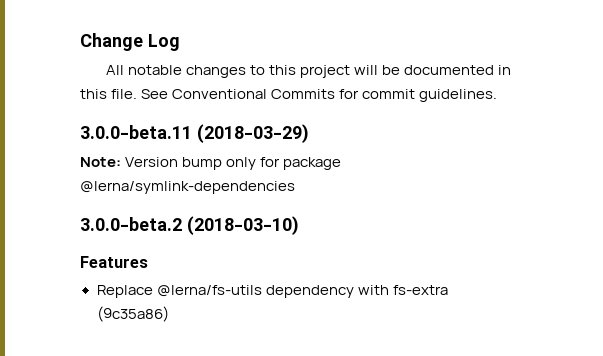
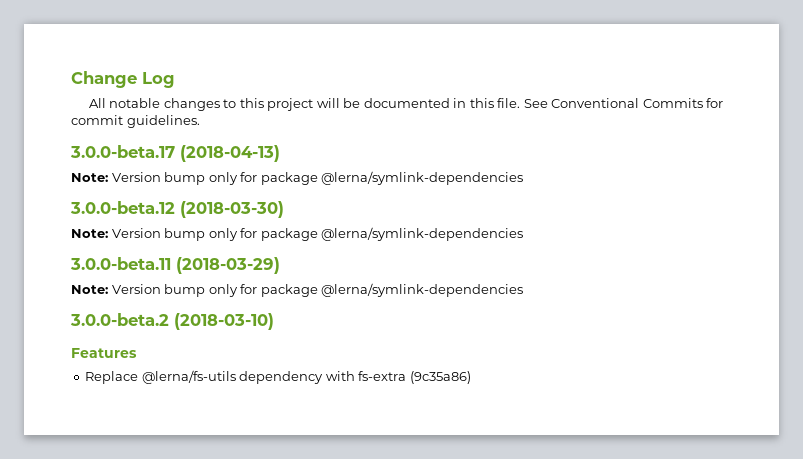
(498, 95) none -> [70,145,280,162] [71,171,524,185] [70,201,284,218] [71,227,524,241] // 3.0.0-beta.17 (2018-04-13) // Note: Version bump only for package @lerna/symlink-dependencies // 3.0.0-beta.12 (2018-03-30) // Note: Version bump only for package @lerna/symlink-dependencies

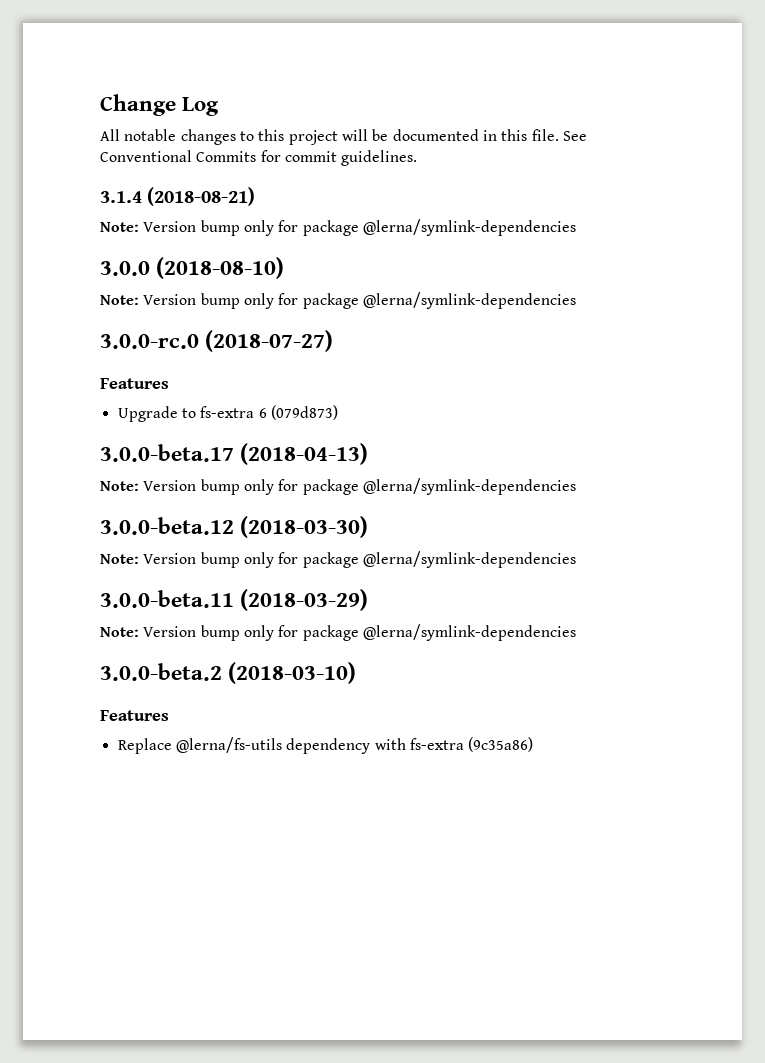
(200, 121) none -> [100,187,256,206] [100,219,576,236] [100,257,285,279] [100,292,576,309] [100,330,334,352] [100,378,169,389] [117,405,338,422] // 3.1.4 (2018-08-21) // Note: Version bump only for package @lerna/symlink-dependencies // 3.0.0 (2018-08-10) // Note: Version bump only for package @lerna/symlink-dependencies // 3.0.0-rc.0 (2018-07-27) // Features // Upgrade to fs-extra 6 (079d873)

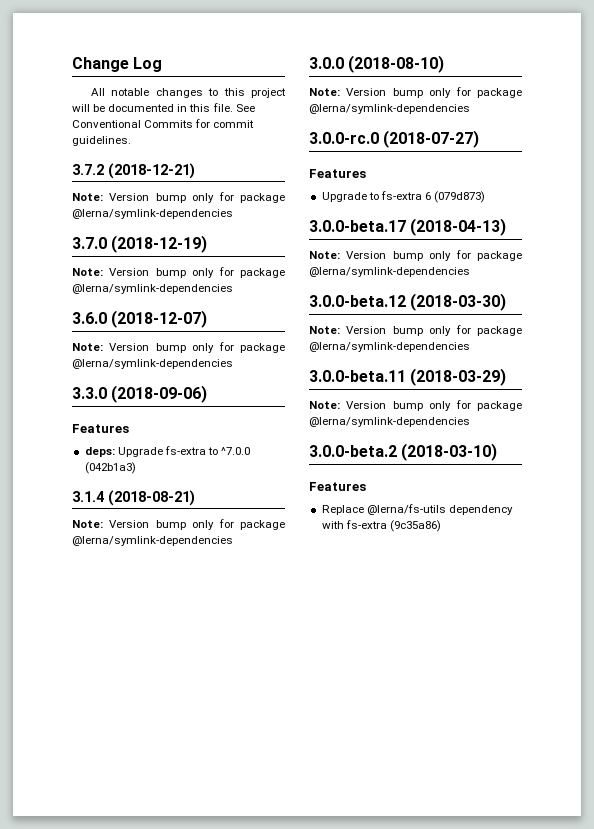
(418, 158) none -> [72,163,195,179] [72,192,285,203] [72,209,233,219] [72,235,208,253] [72,267,285,278] [72,284,233,294] [72,310,208,328] [72,342,285,353] [72,359,233,369] [72,385,208,403] [72,424,129,433] [84,446,251,457] [84,462,136,474] // 3.7.2 (2018-12-21) // Note: Version bump only for package @lerna/symlink-dependencies // 3.7.0 (2018-12-19) // Note: Version bump only for package @lerna/symlink-dependencies // 3.6.0 (2018-12-07) // Note: Version bump only for package @lerna/symlink-dependencies // 3.3.0 (2018-09-06) // Features // deps: Upgrade fs-extra to ^7.0.0 (042b1a3)

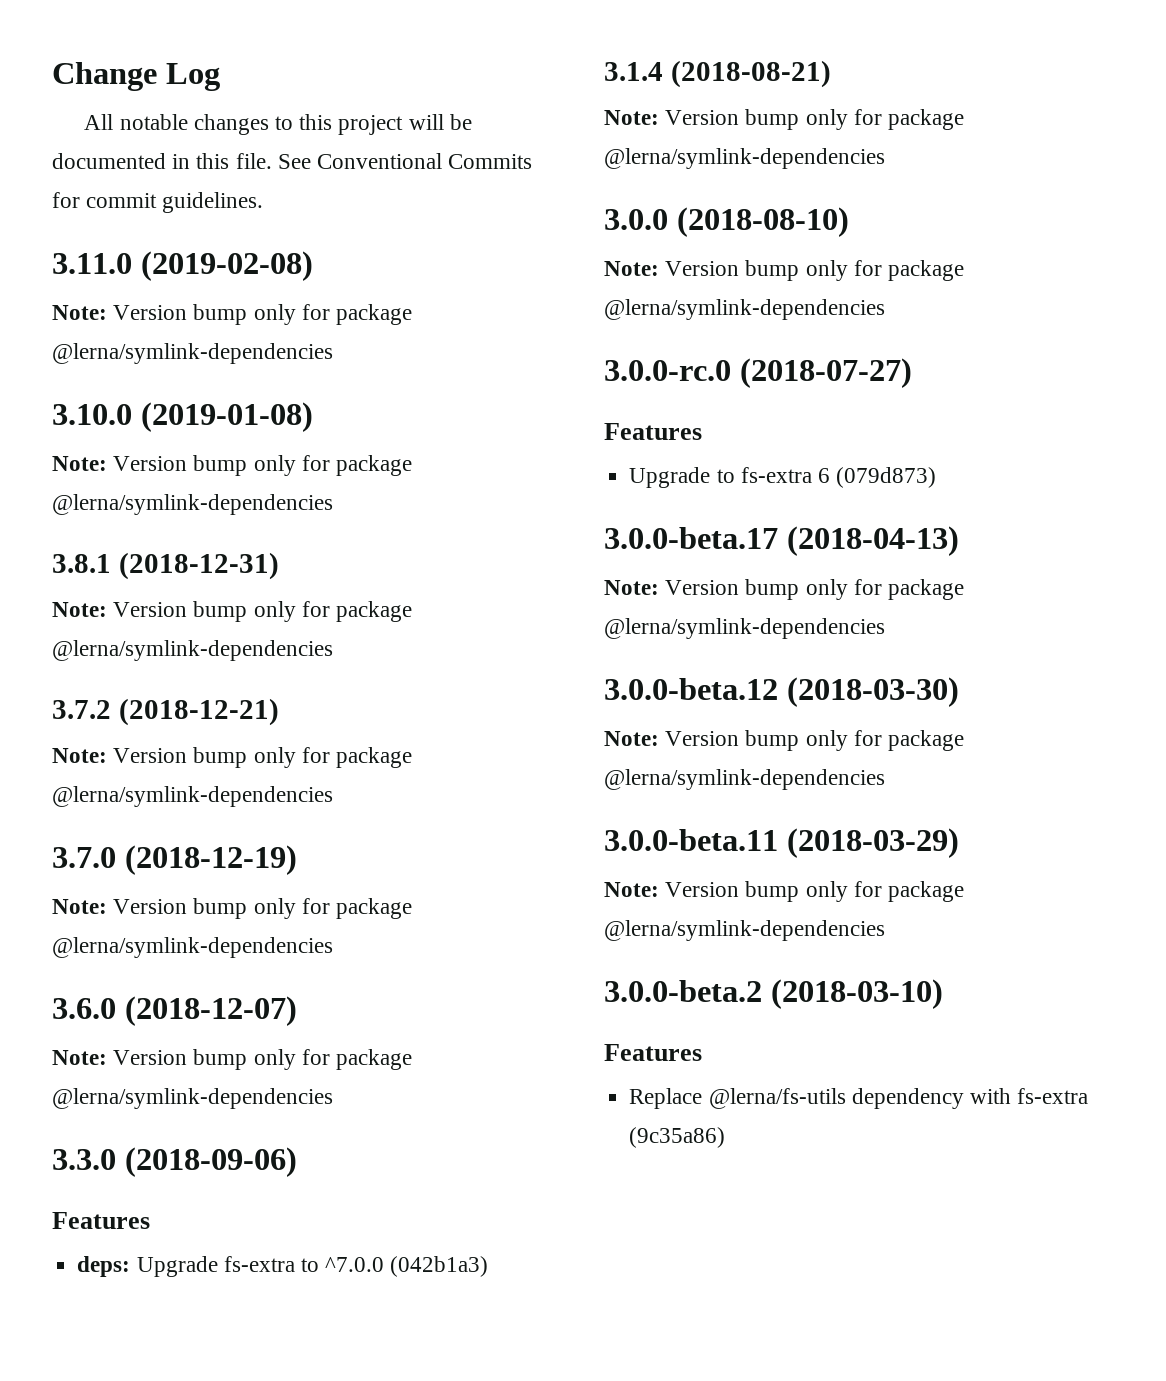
(131, 141) none -> [52,251,313,281] [52,304,413,325] [52,343,333,364] [52,402,313,432] [52,455,413,476] [52,494,333,515] [52,552,279,580] [52,601,413,622] [52,640,333,661] // 3.11.0 (2019-02-08) // Note: Version bump only for package @lerna/symlink-dependencies // 3.10.0 (2019-01-08) // Note: Version bump only for package @lerna/symlink-dependencies // 3.8.1 (2018-12-31) // Note: Version bump only for package @lerna/symlink-dependencies

